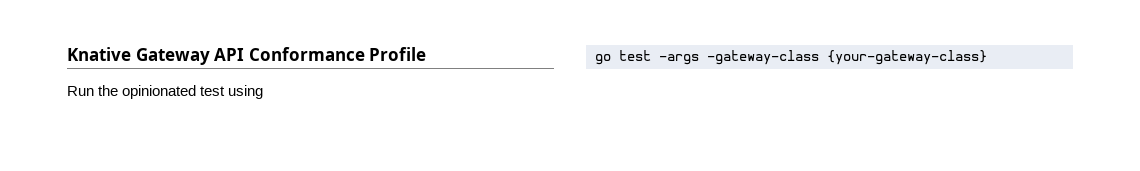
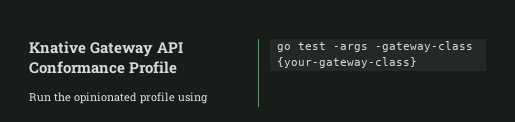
[200,86,226,96] test -> [140,92,175,104] profile

